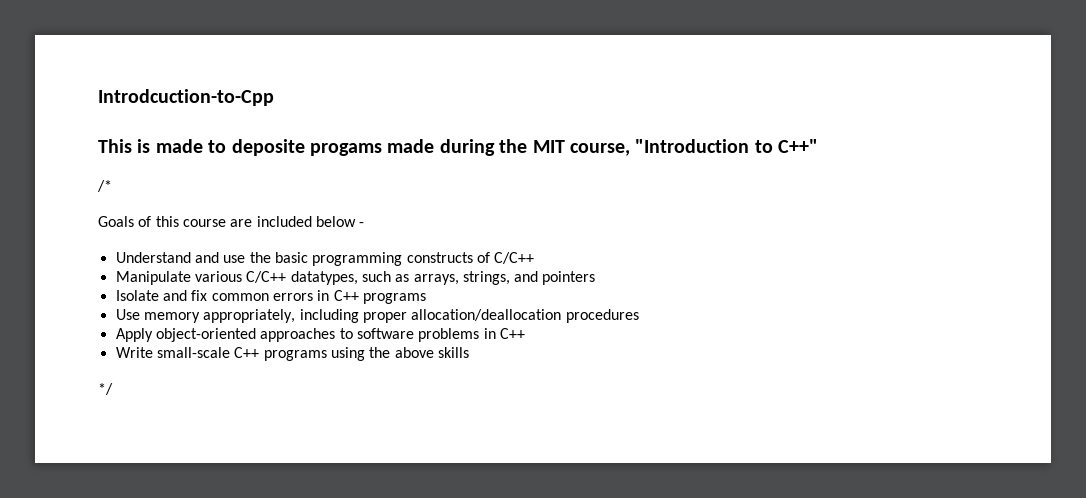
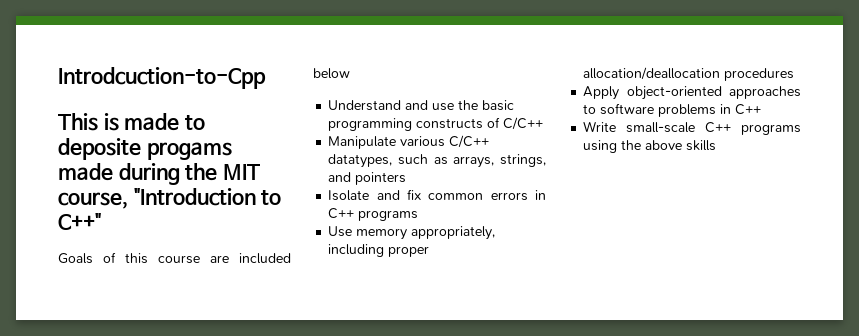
[97,180,112,192] // /* -> (101, 221) none
[359,222,365,227] - -> (350, 73) none
[98,383,113,395] // */ -> (717, 145) none

